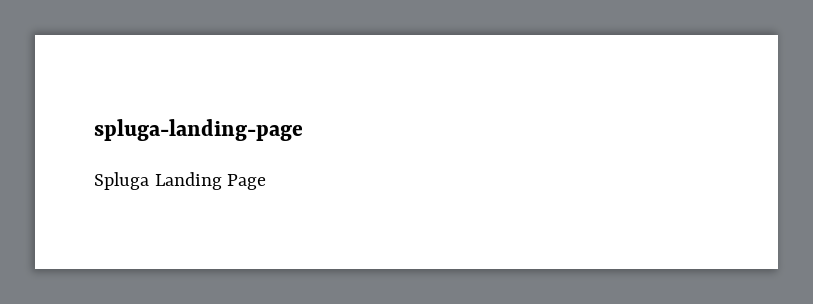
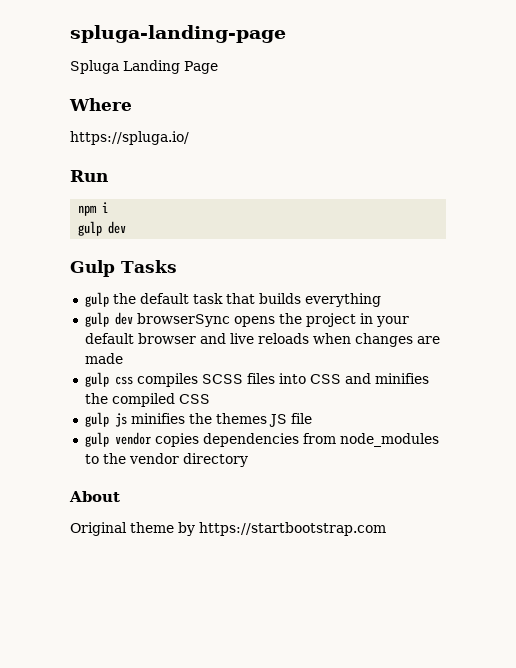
(267, 182) none -> [69,98,132,111] [70,131,189,145] [70,170,108,182] [78,202,109,216] [78,221,127,236] [70,260,177,277] [84,292,381,307] [84,312,409,327] [84,333,440,347] [84,353,123,364] [84,372,429,387] [84,393,210,407] [84,412,312,427] [84,432,439,447] [84,453,248,467] [69,491,120,502] [70,522,386,536] // Where // https://spluga.io/ // Run // npm i // gulp dev // Gulp Tasks // gulp the default task that builds everything // gulp dev browserSync opens the project in your default browser and live reloads when changes are made // gulp css compiles SCSS files into CSS and minifies the compiled CSS // gulp js minifies the themes JS file // gulp vendor copies dependencies from node_modules to the vendor directory // About // Original theme by https://startbootstrap.com

